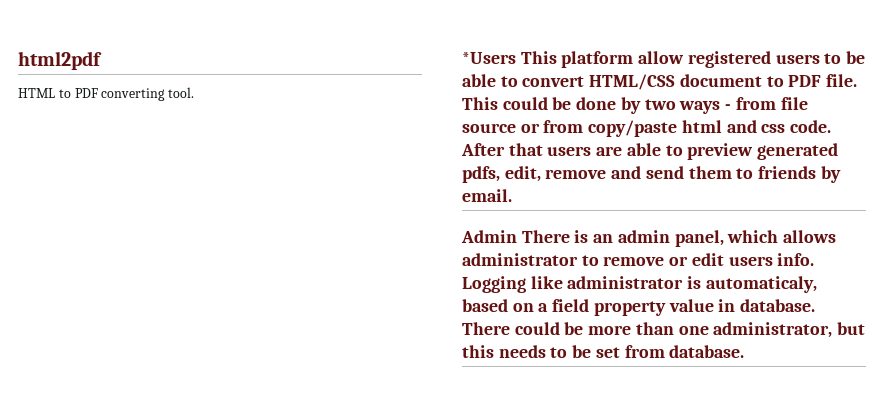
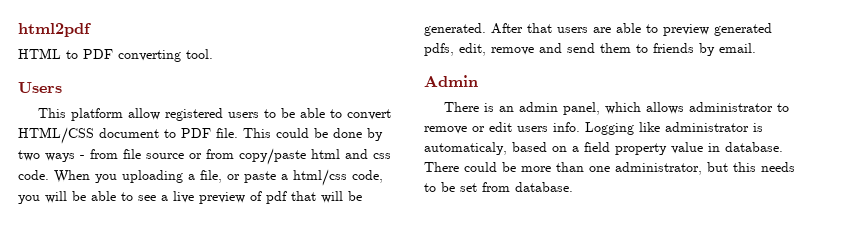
[462,52,516,64] *Users -> [18,82,62,93] Users //
(832, 126) none -> [54,169,383,186] [18,191,362,204] [424,23,486,36] When you uploading a file, or paste a html/css code, you will be able to see a live preview of pdf that will be generated.
(517, 236) none -> (478, 81) //

